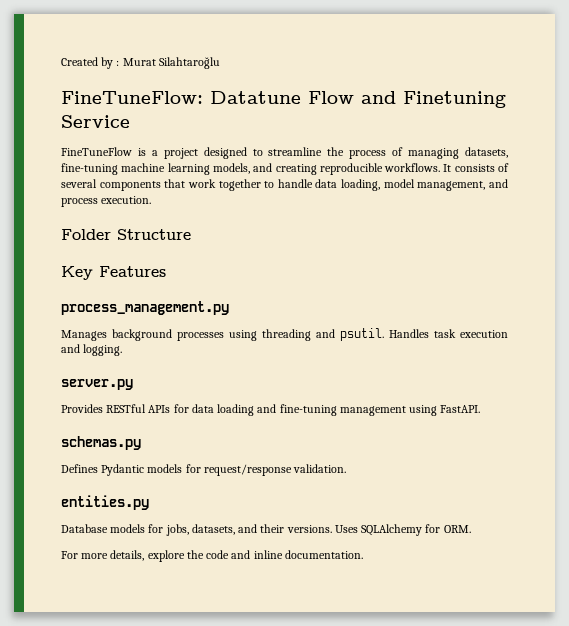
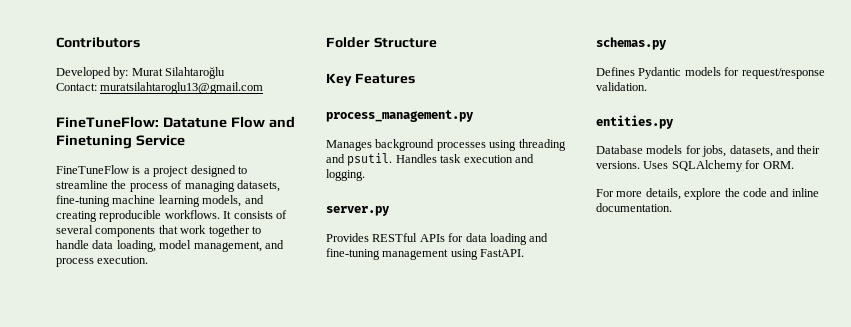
[61,57,120,69] Created by : -> [56,37,140,48] [56,67,129,79] Contributors // Developed by:
(220, 63) none -> [56,82,264,94] // Contact: muratsilahtaroglu13@gmail.com

